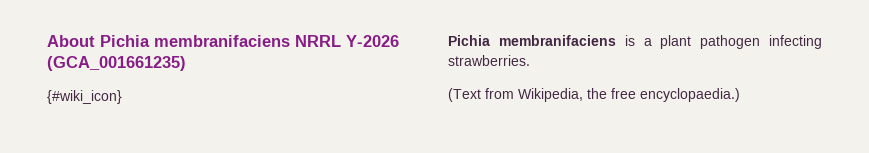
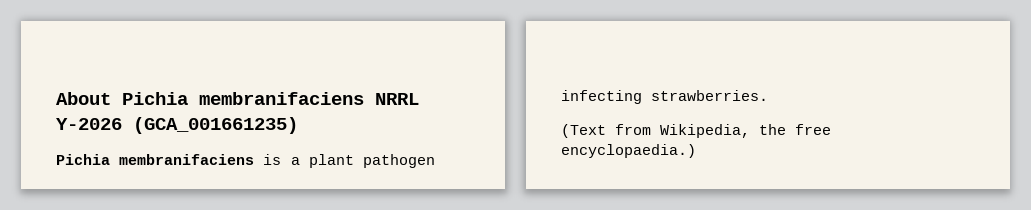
[47,90,122,104] // {#wiki_icon} -> (298, 125) none

